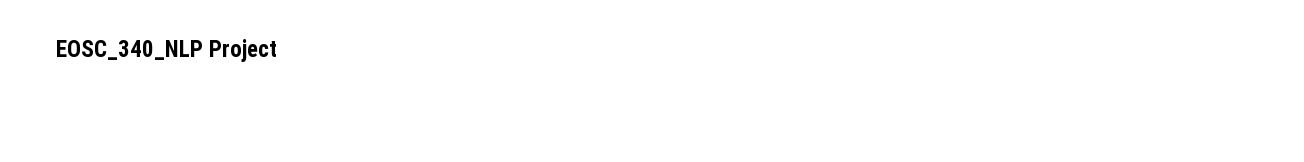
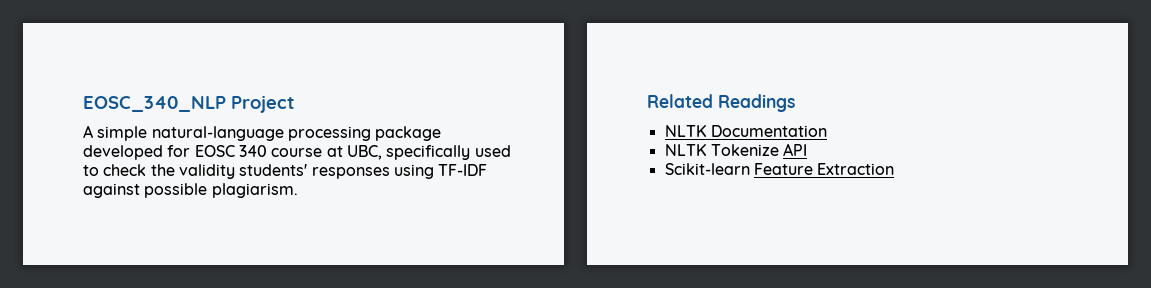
(278, 50) none -> [83,125,442,141] [83,145,511,160] [83,164,488,179] [83,183,298,198] [647,94,795,112] [664,125,827,137] [664,143,808,156] [664,163,895,175] // A simple natural-language processing package developed for EOSC 340 course at UBC, specifically used to check the validity students' responses using TF-IDF against possible plagiarism. // Related Readings // NLTK Documentation // NLTK Tokenize API // Scikit-learn Feature Extraction

